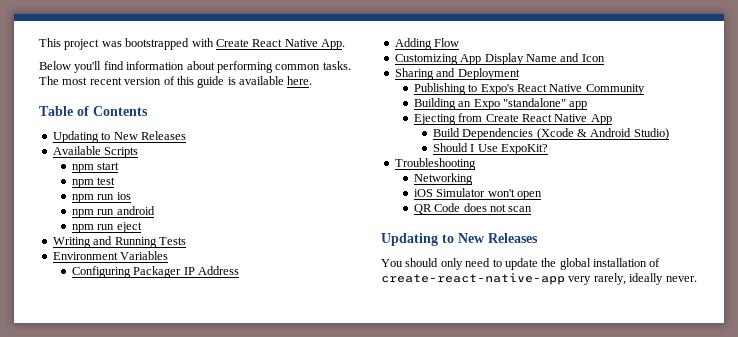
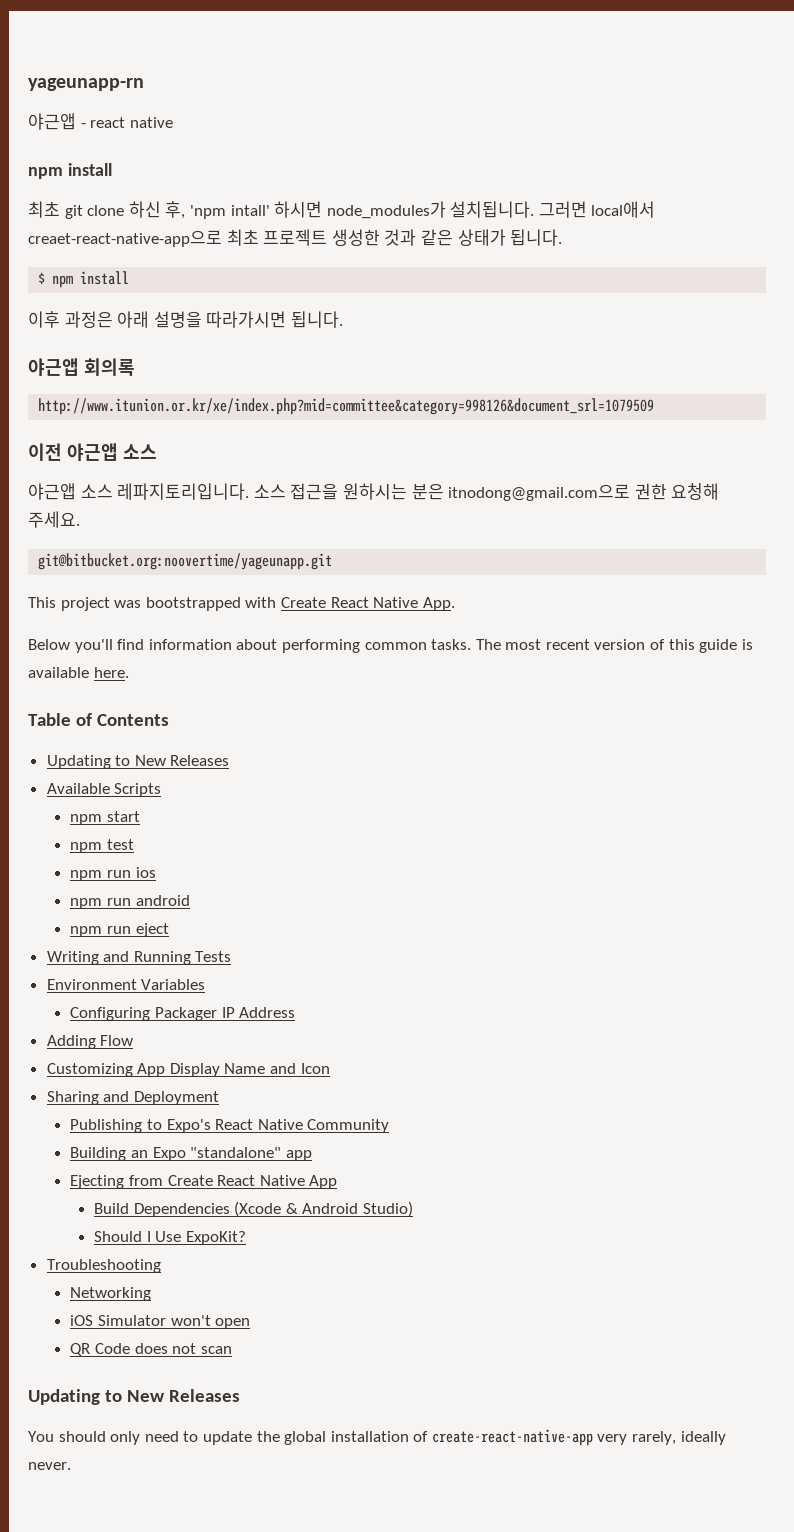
(39, 42) none -> [28,78,144,91] [28,113,173,130] [28,163,112,179] [28,201,656,219] [28,229,563,247] [38,271,130,288] [28,311,343,328] [28,358,135,376] [38,398,655,415] [28,443,157,461] [28,483,720,501] [28,511,80,528] [38,553,333,570] yageunapp-rn // 야근앱 - react native // npm install // 최초 git clone 하신 후, 'npm intall' 하시면 node_modules가 설치됩니다. 그러면 local애서 creaet-react-native-app으로 최초 프로젝트 생성한 것과 같은 상태가 됩니다. // $ npm install // 이후 과정은 아래 설명을 따라가시면 됩니다. // 야근앱 회의록 // http://www.itunion.or.kr/xe/index.php?mid=committee&category=998126&document_srl=1079509 // 이전 야근앱 소스 // 야근앱 소스 레파지토리입니다. 소스 접근을 원하시는 분은 itnodong@gmail.com으로 권한 요청해 주세요. // git@bitbucket.org:noovertime/yageunapp.git //

